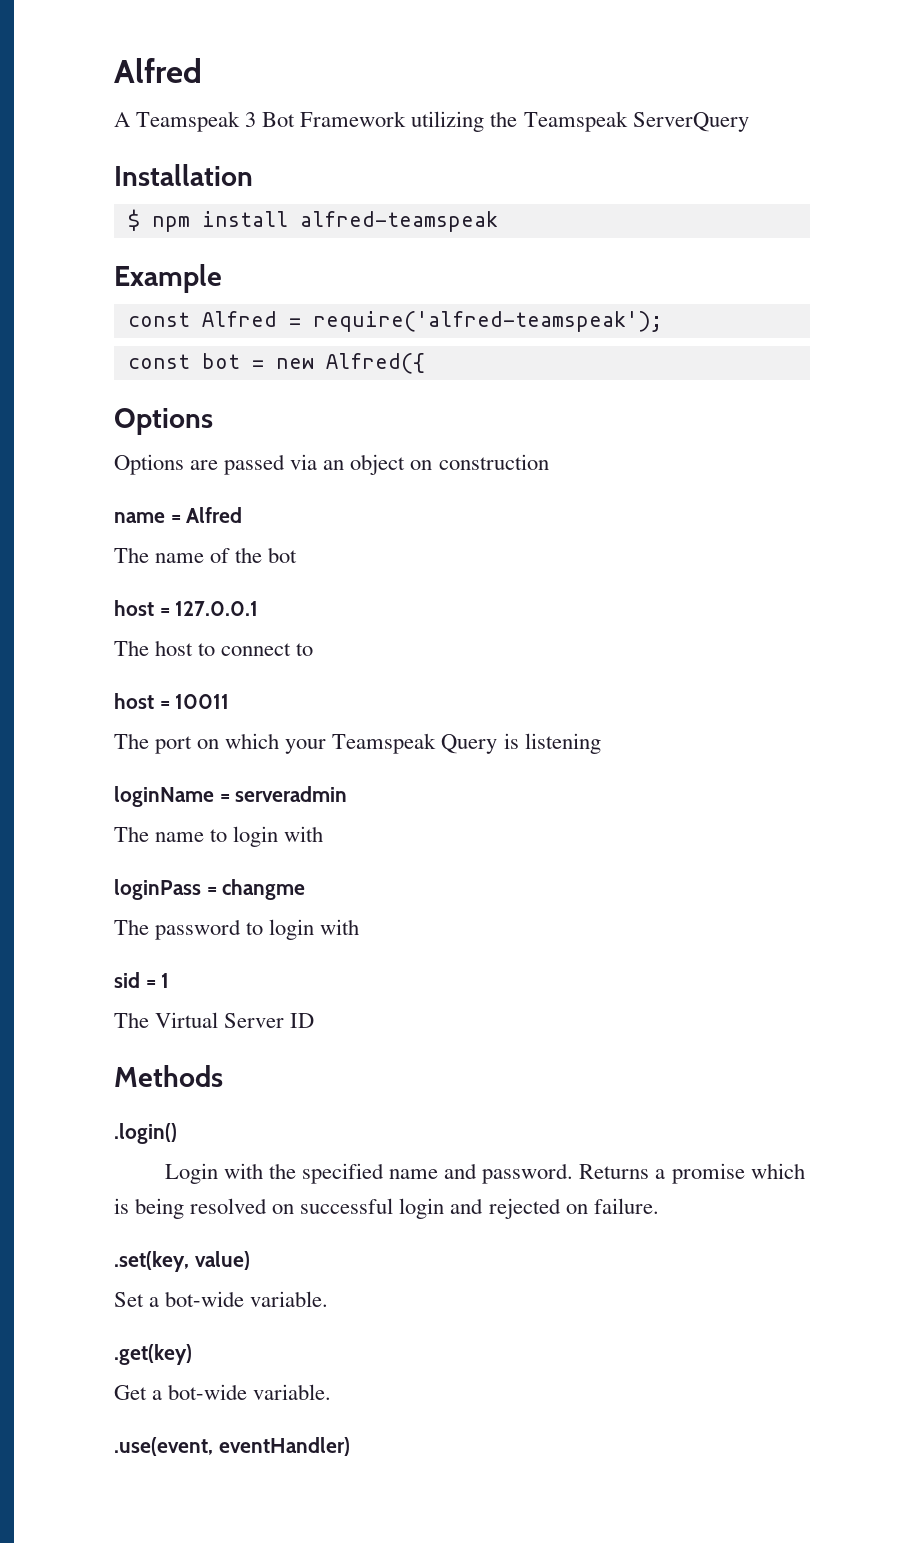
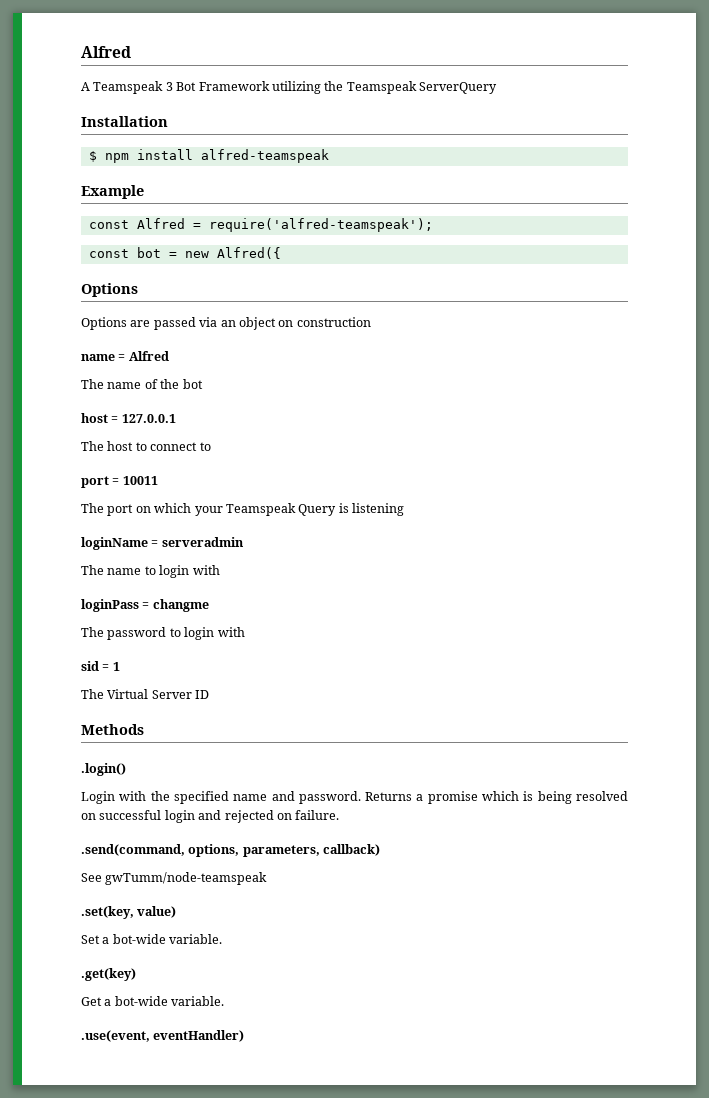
[114,693,154,709] host -> [81,476,109,488] port
(659, 1206) none -> [81,844,381,857] [81,872,268,885] // .send(command, options, parameters, callback) // See gwTumm/node-teamspeak

